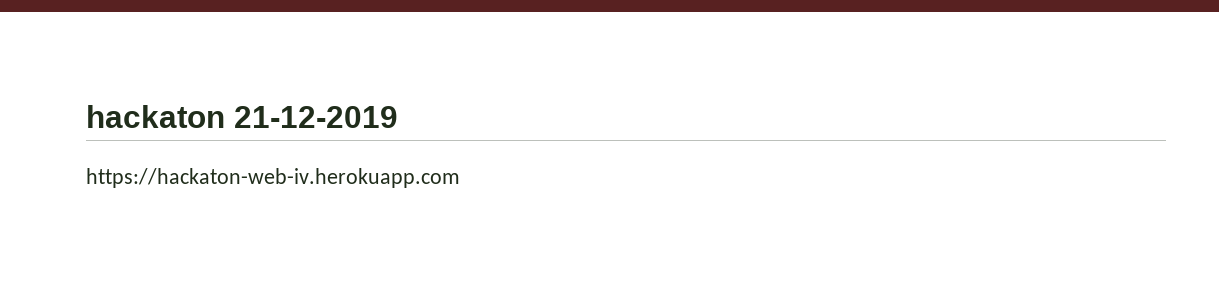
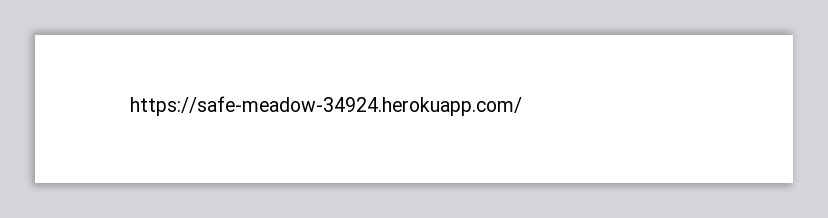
[86,105,398,128] [86,168,460,188] hackaton 21-12-2019 // https://hackaton-web-iv.herokuapp.com -> [130,96,522,116] https://safe-meadow-34924.herokuapp.com/

